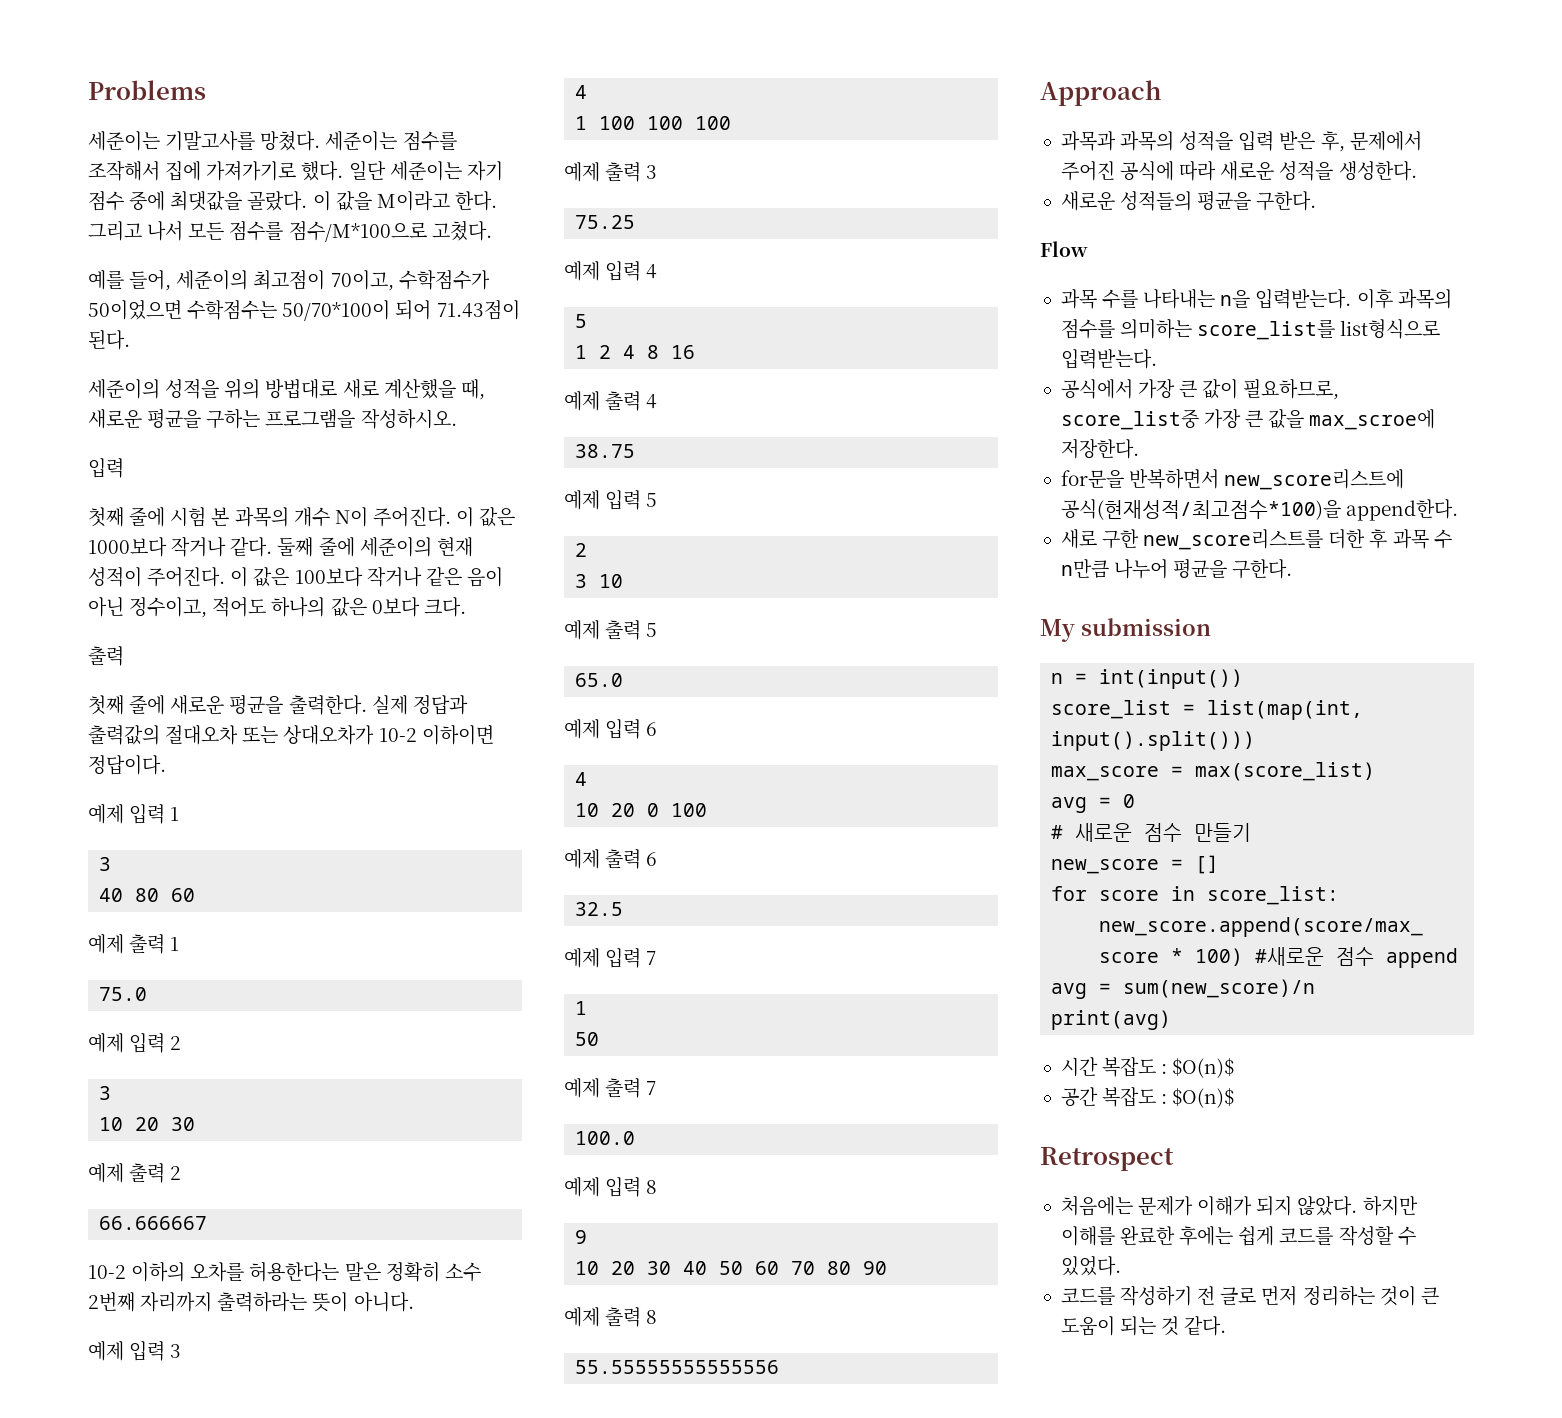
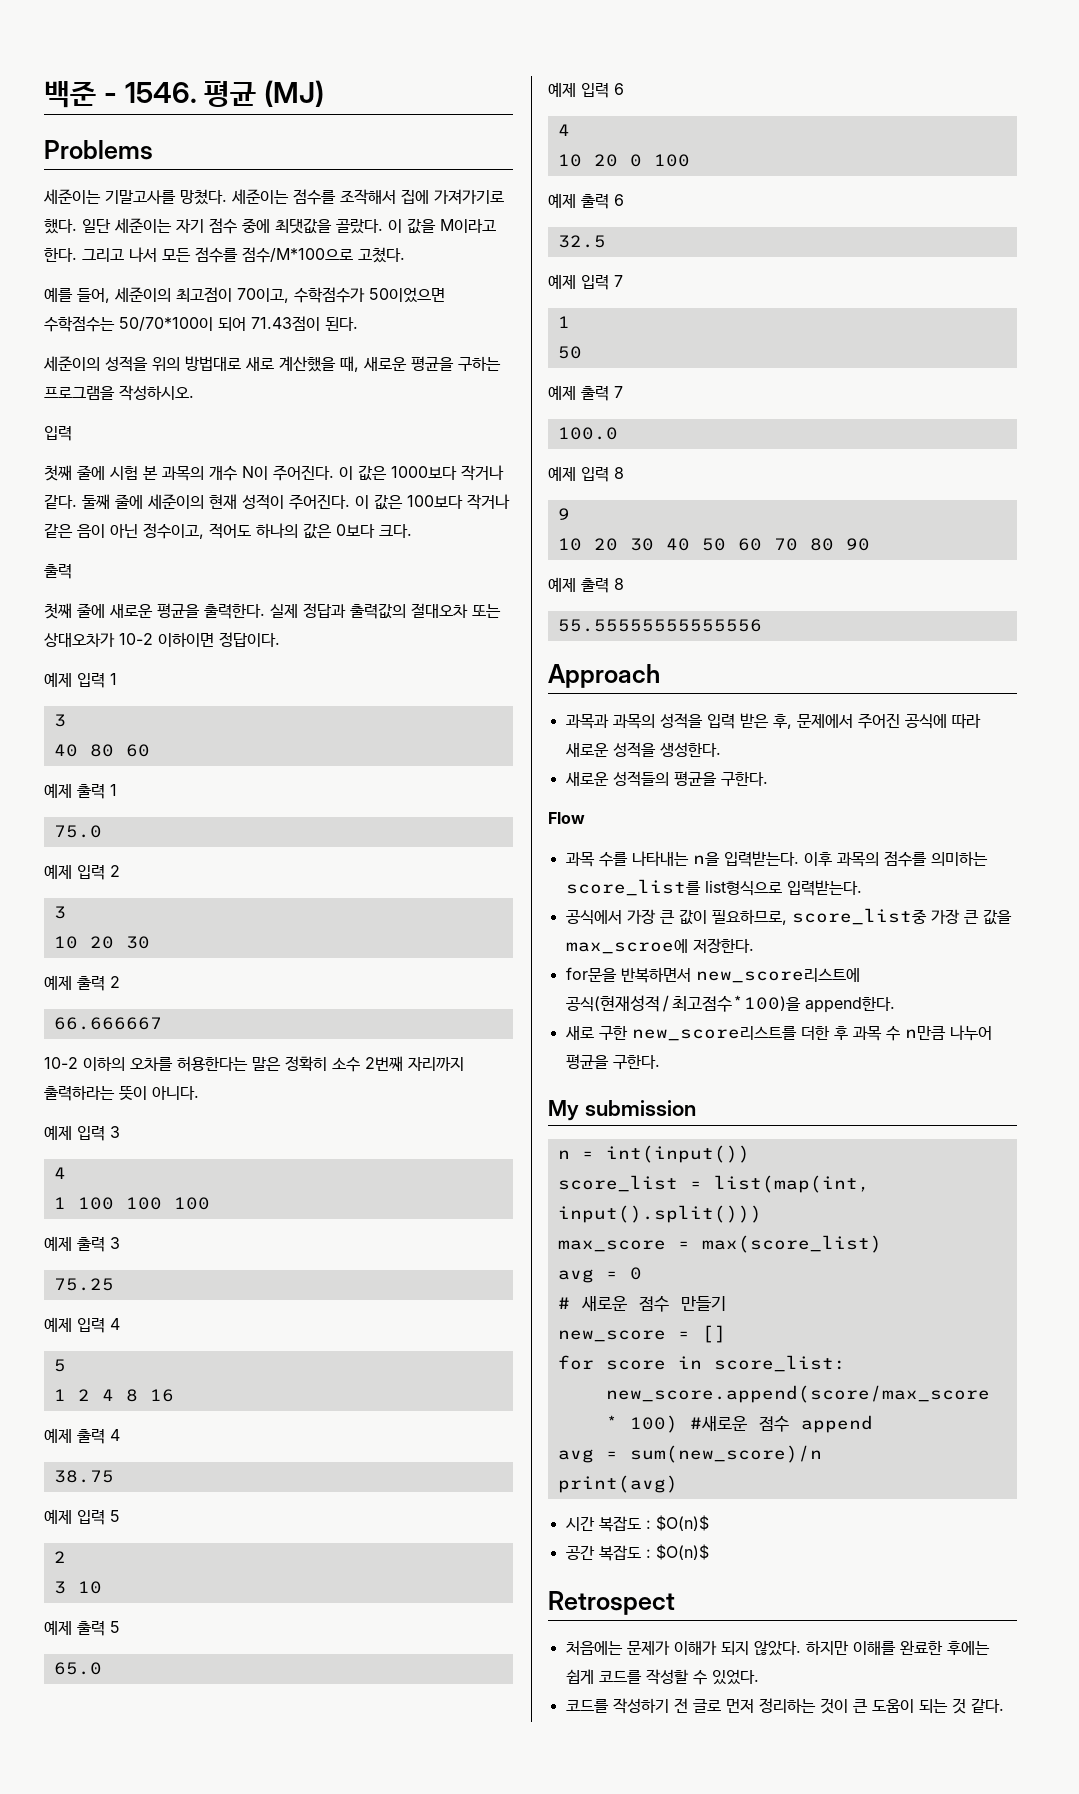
(88, 90) none -> [44,80,325,108] 백준 - 1546. 평균 (MJ) //

